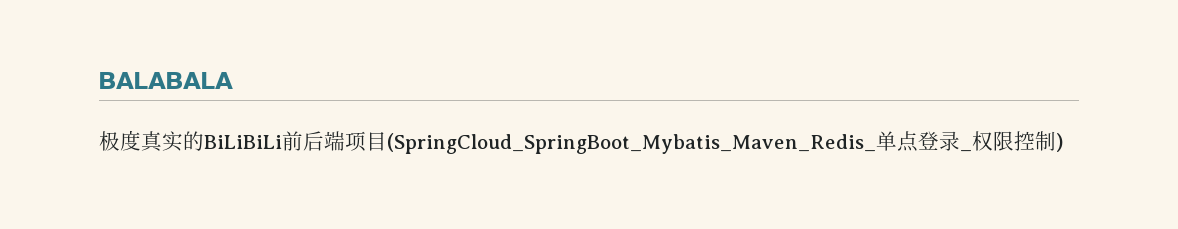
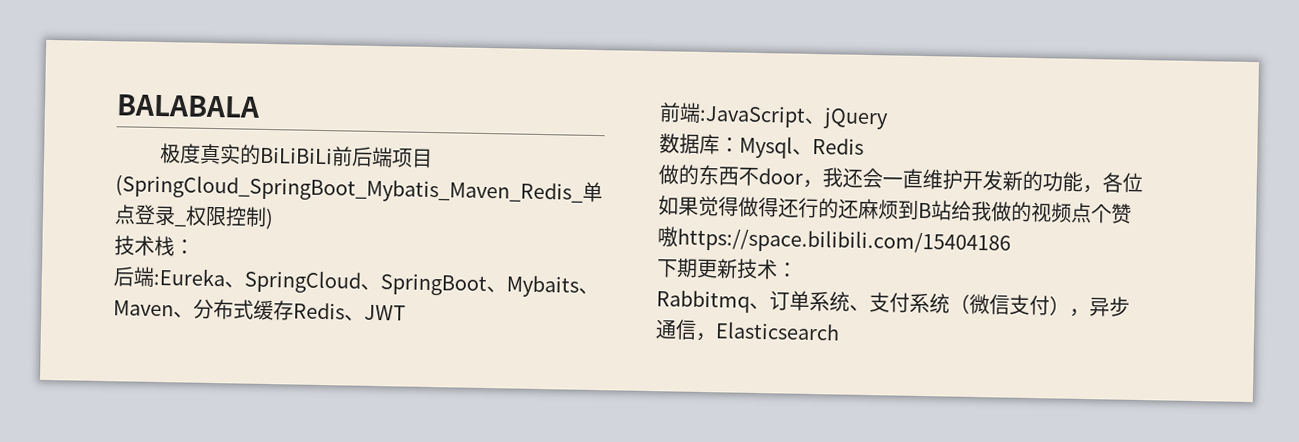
(1063, 142) none -> [114,235,195,257] [113,266,599,298] [113,298,406,321] [659,102,889,130] [659,133,864,159] [658,164,1143,194] [658,195,1132,224] [657,226,1011,256] [656,258,798,280] [656,290,1130,318] [655,319,840,342] // 技术栈： // 后端:Eureka、SpringCloud、SpringBoot、Mybaits、Maven、分布式缓存Redis、JWT // 前端:JavaScript、jQuery // 数据库：Mysql、Redis // 做的东西不door，我还会一直维护开发新的功能，各位如果觉得做得还行的还麻烦到B站给我做的视频点个赞嗷https://space.bilibili.com/15404186 // 下期更新技术： // Rabbitmq、订单系统、支付系统（微信支付），异步通信，Elasticsearch

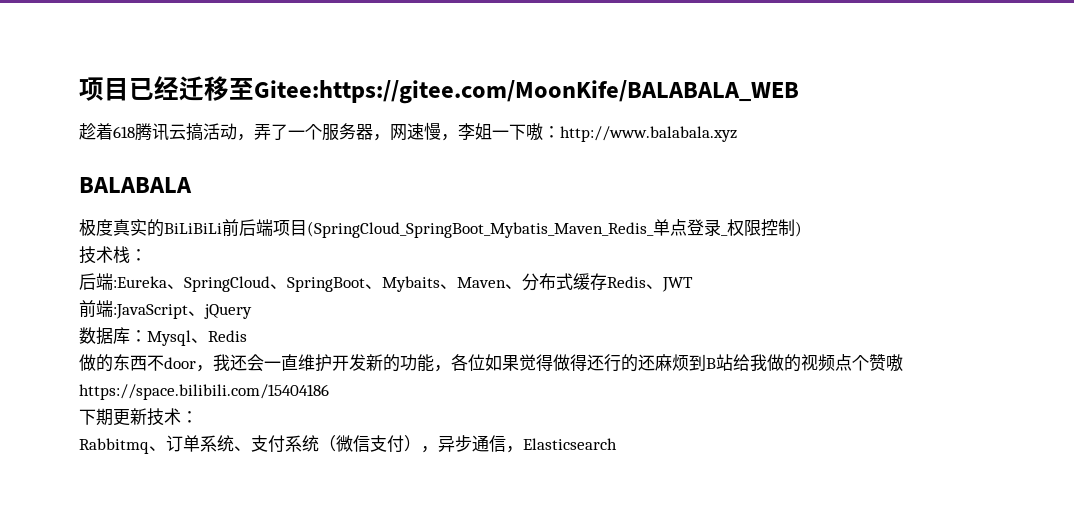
(116, 106) none -> [79,76,799,104] [79,122,737,142] 项目已经迁移至Gitee:https://gitee.com/MoonKife/BALABALA_WEB // 趁着618腾讯云搞活动，弄了一个服务器，网速慢，李姐一下嗷：http://www.balabala.xyz //

